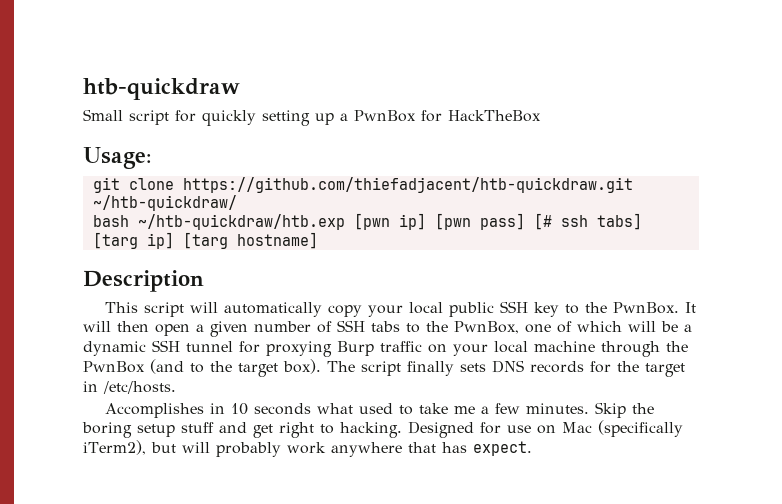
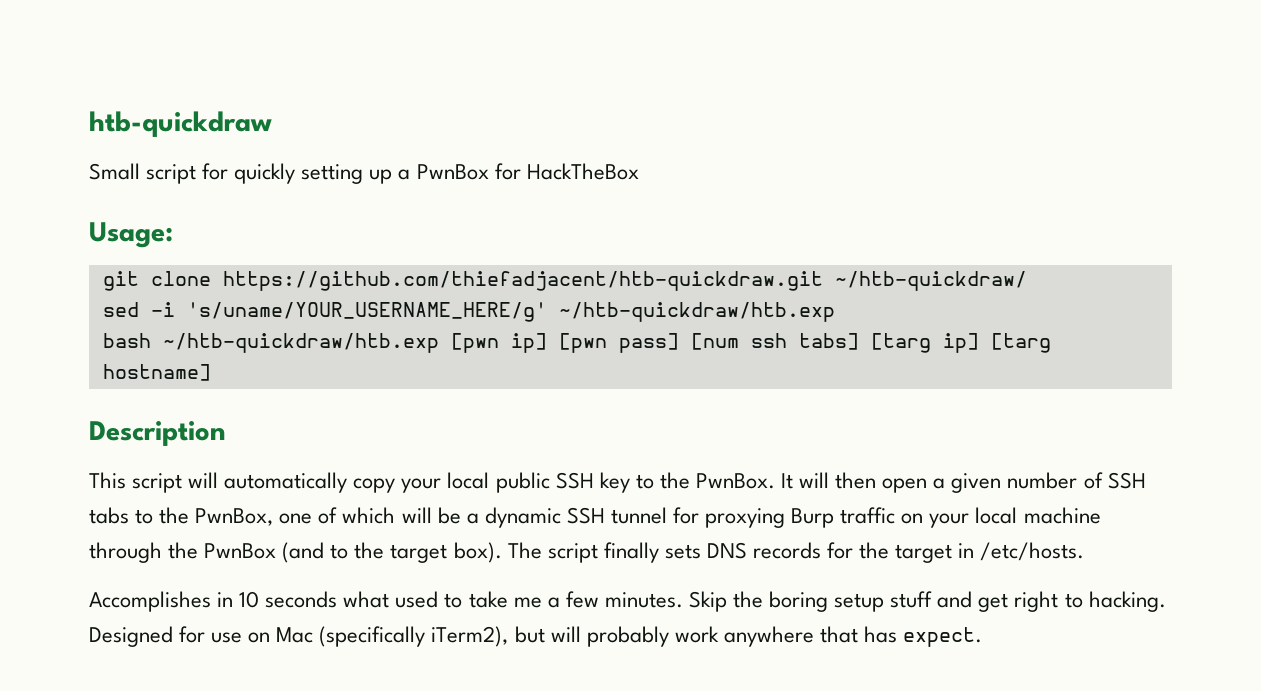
(237, 203) none -> [102,302,835,322] // sed -i 's/uname/YOUR_USERNAME_HERE/g' ~/htb-quickdraw/htb.exp
[533,213,552,230] [# -> [690,333,739,350] [num

